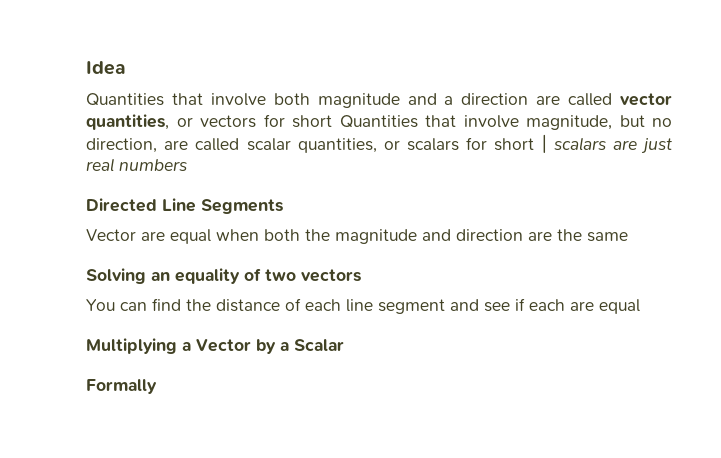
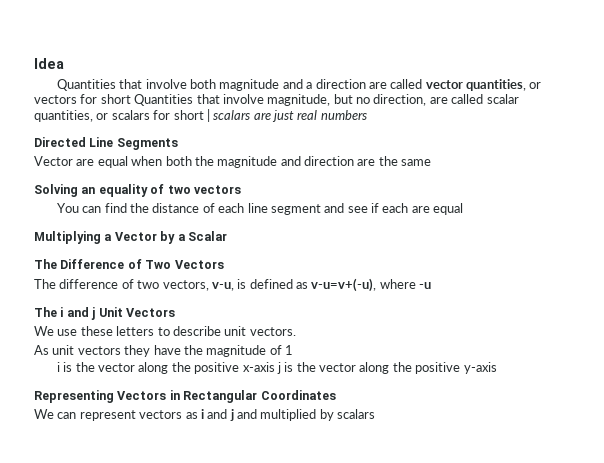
[86,379,157,394] Formally -> [34,259,224,269] [34,278,432,292] [34,307,175,320] [34,326,296,336] [34,345,293,357] [56,362,497,374] [34,390,336,403] [34,409,376,421] The Difference of Two Vectors // The difference of two vectors, v-u, is defined as v-u=v+(-u), where -u // The i and j Unit Vectors // We use these letters to describe unit vectors. // As unit vectors they have the magnitude of 1 // i is the vector along the positive x-axis j is the vector along the positive y-axis // Representing Vectors in Rectangular Coordinates // We can represent vectors as i and j and multiplied by scalars

